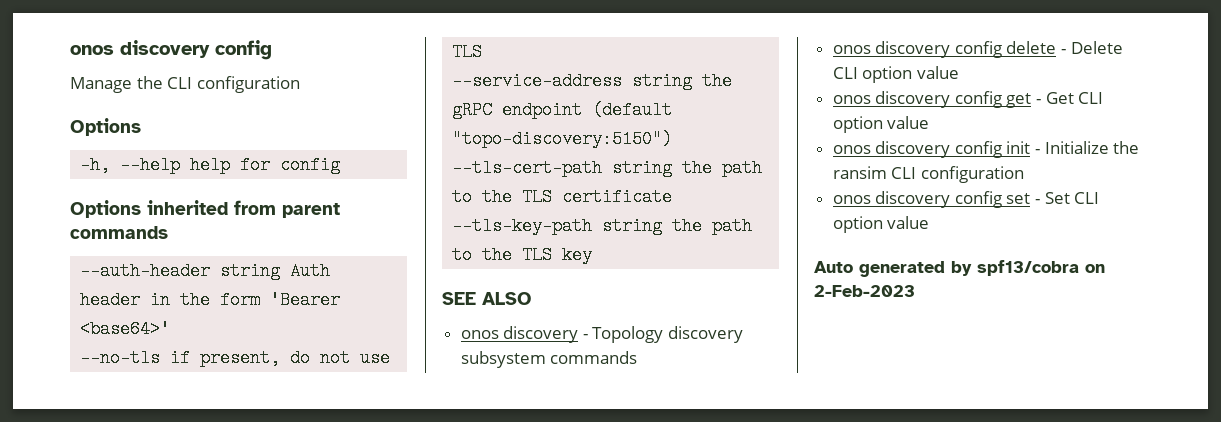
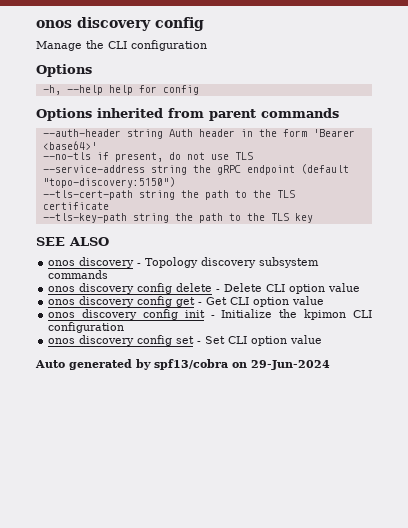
[832,166,887,179] ransim -> [304,309,347,320] kpimon
[814,285,915,297] 2-Feb-2023 -> [251,360,330,370] 29-Jun-2024

